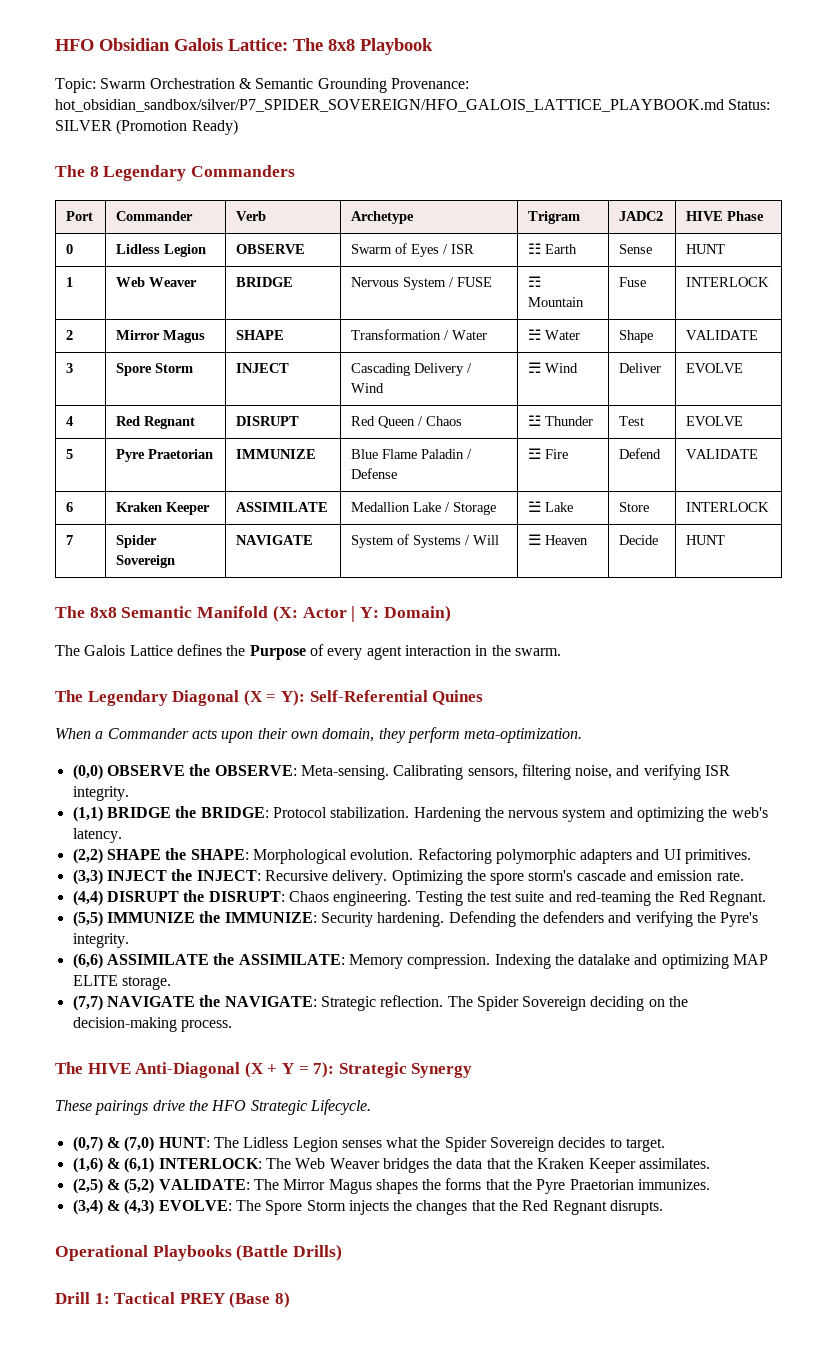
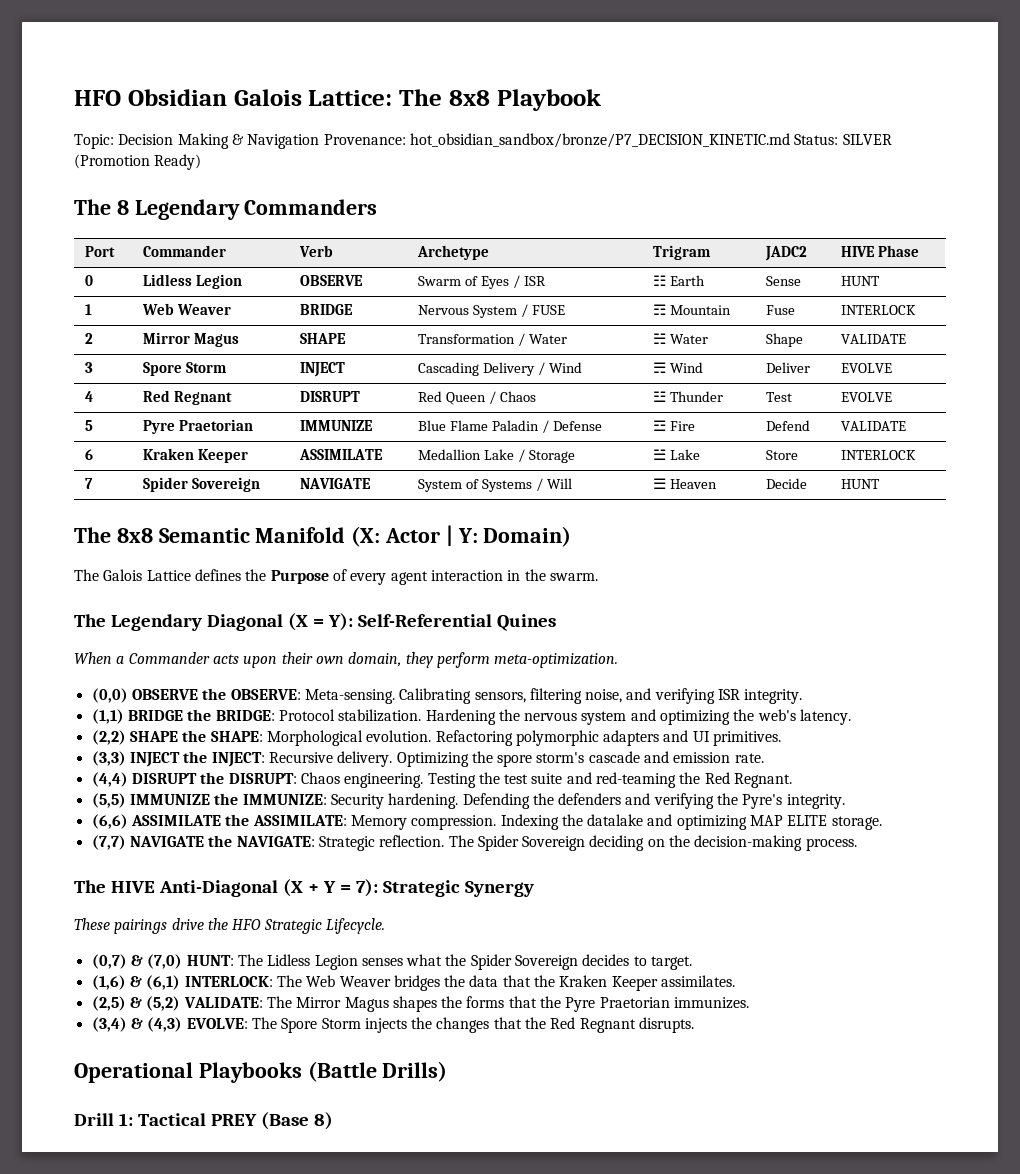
[100,78,469,93] [55,99,724,112] Swarm Orchestration & Semantic Grounding Provenance: hot_obsidian_sandbox/silver/P7_SPIDER_SOVEREIGN/HFO_GALOIS_LATTICE_PLAYBOOK.md -> [118,133,790,149] Decision Making & Navigation Provenance: hot_obsidian_sandbox/bronze/P7_DECISION_KINETIC.md

